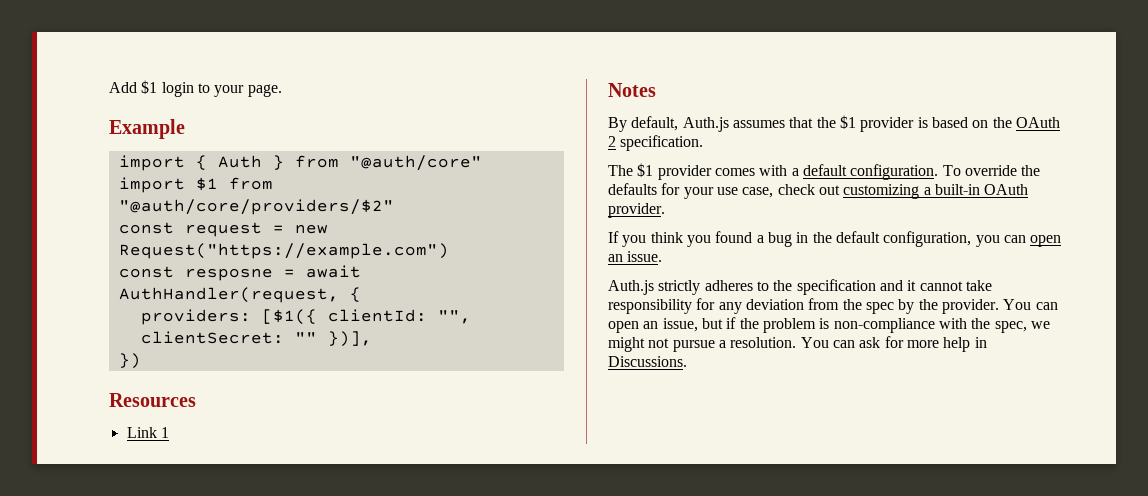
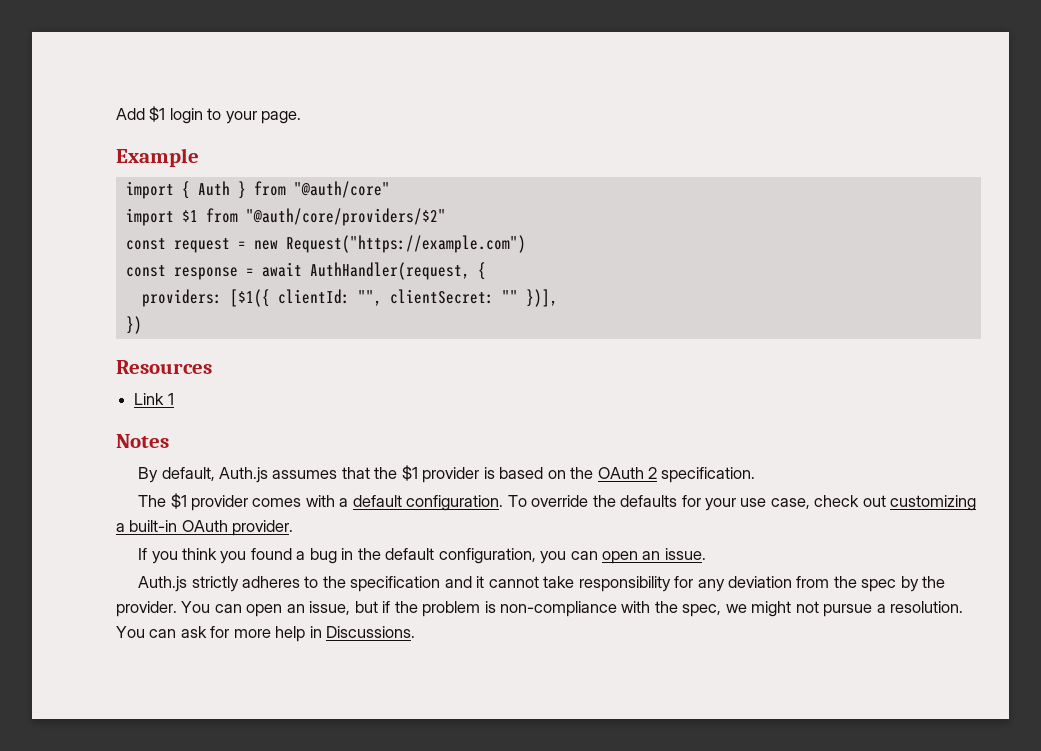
[184,268,273,281] resposne -> [173,267,238,280] response

